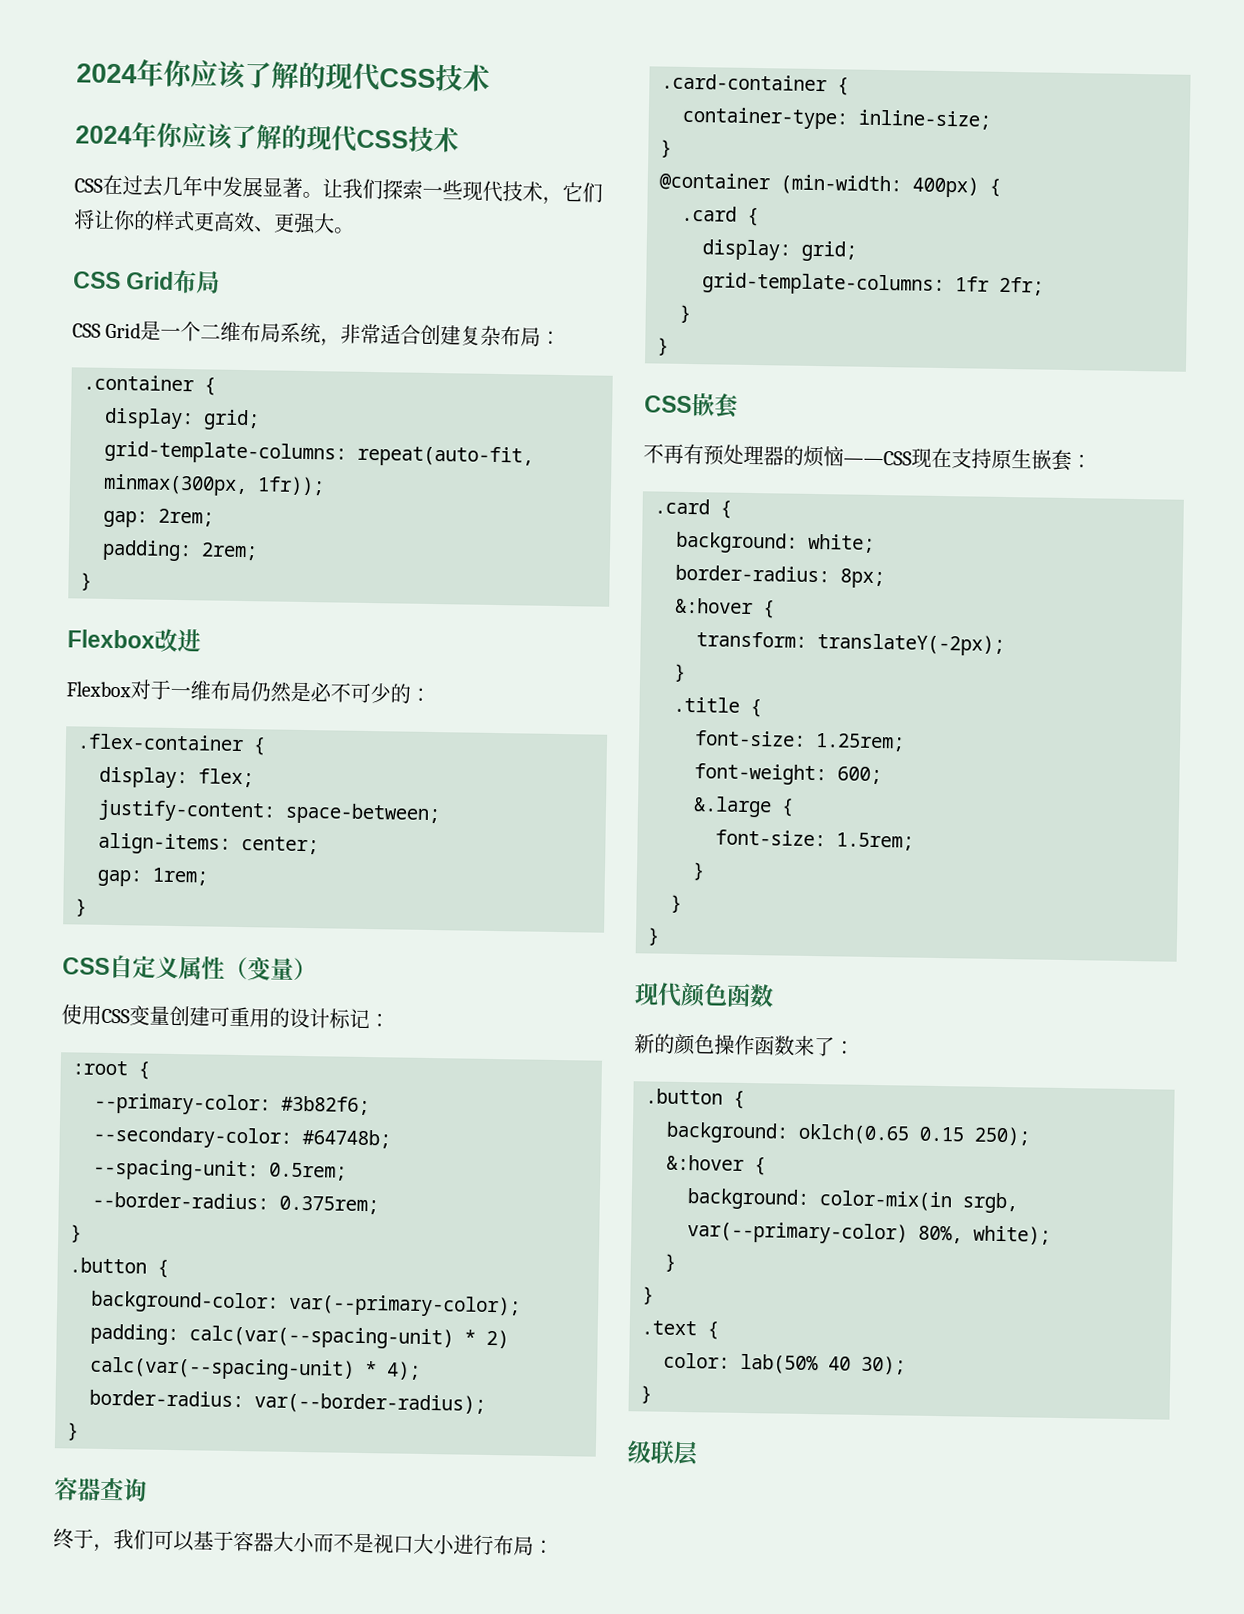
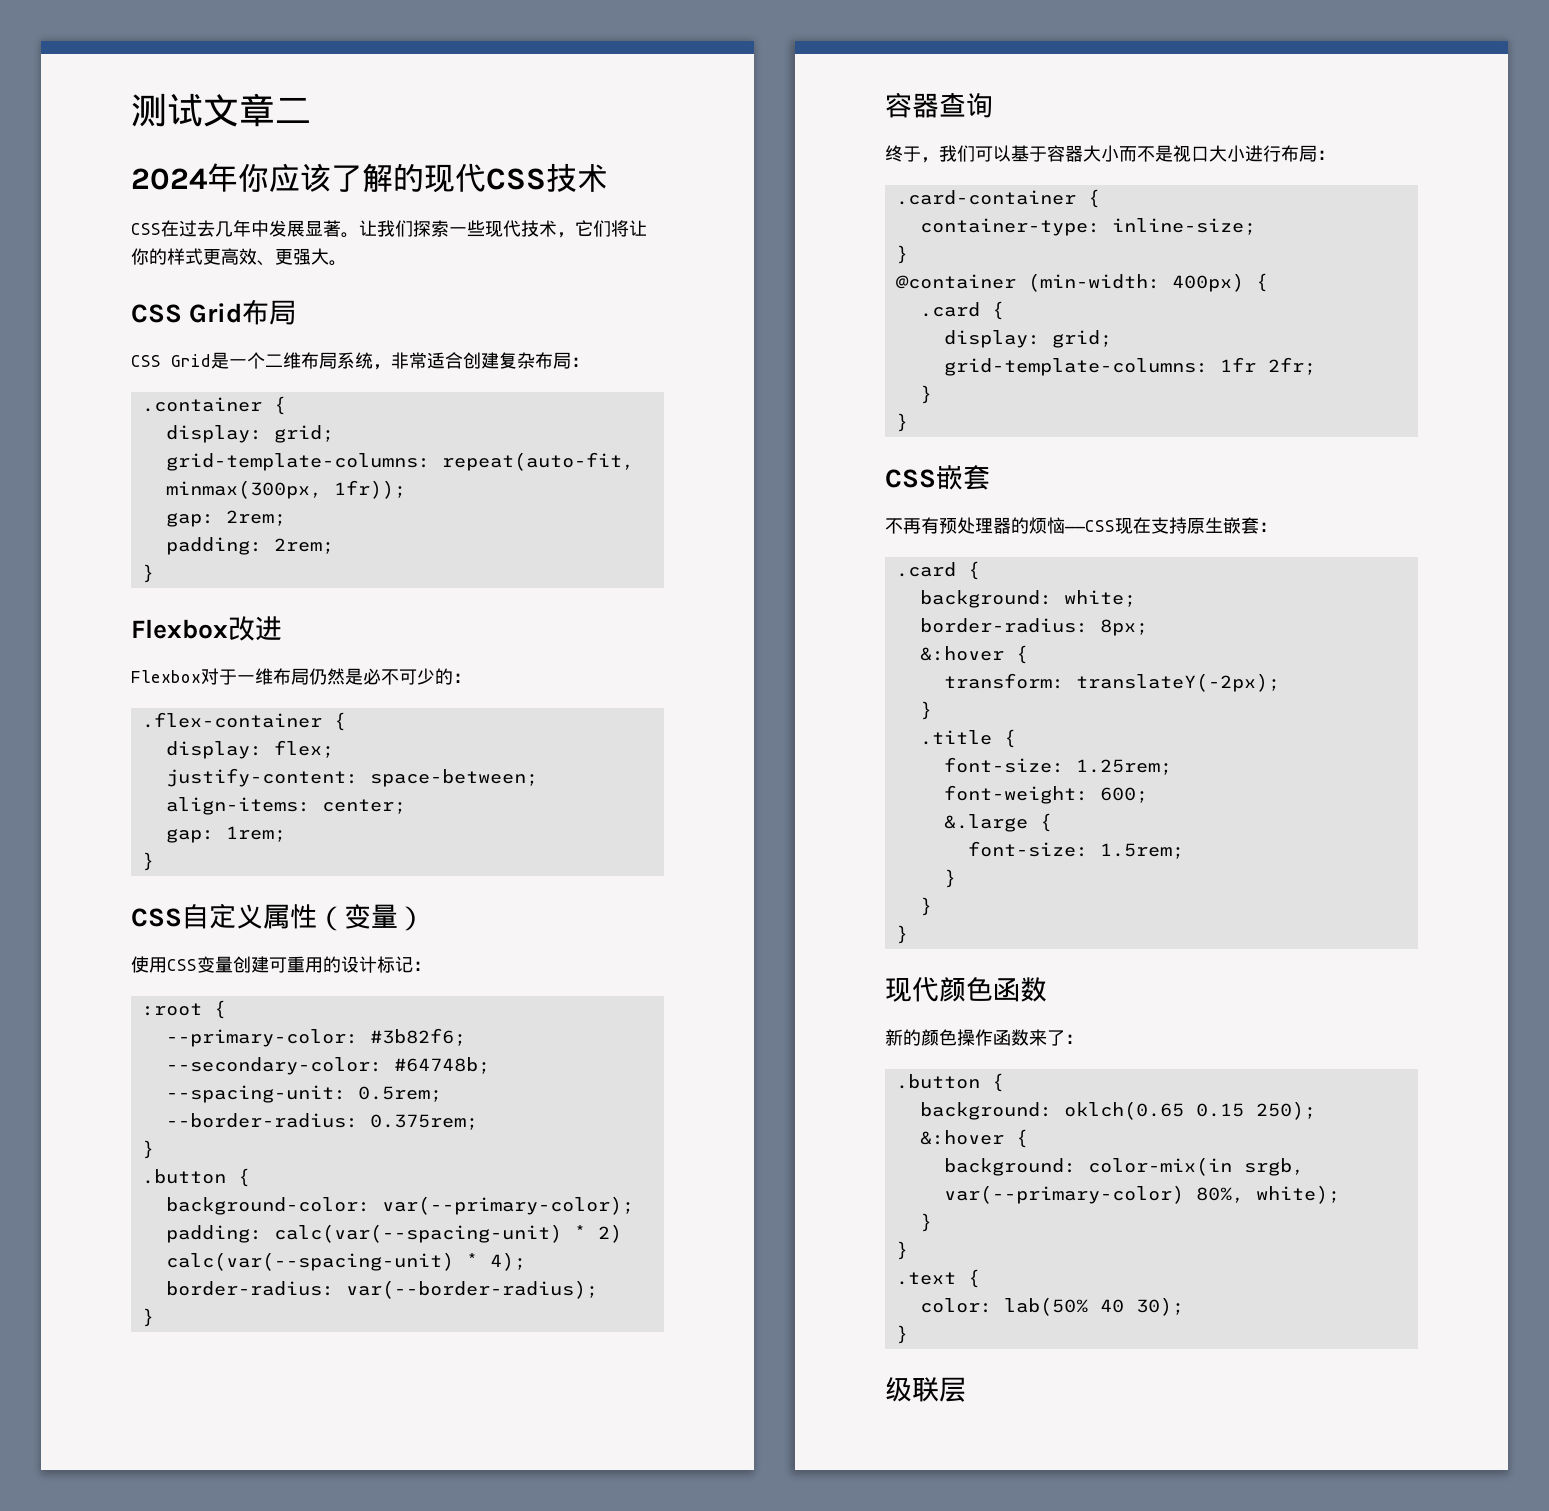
[76,59,490,92] 2024年你应该了解的现代CSS技术 -> [131,93,311,127] 测试文章二

